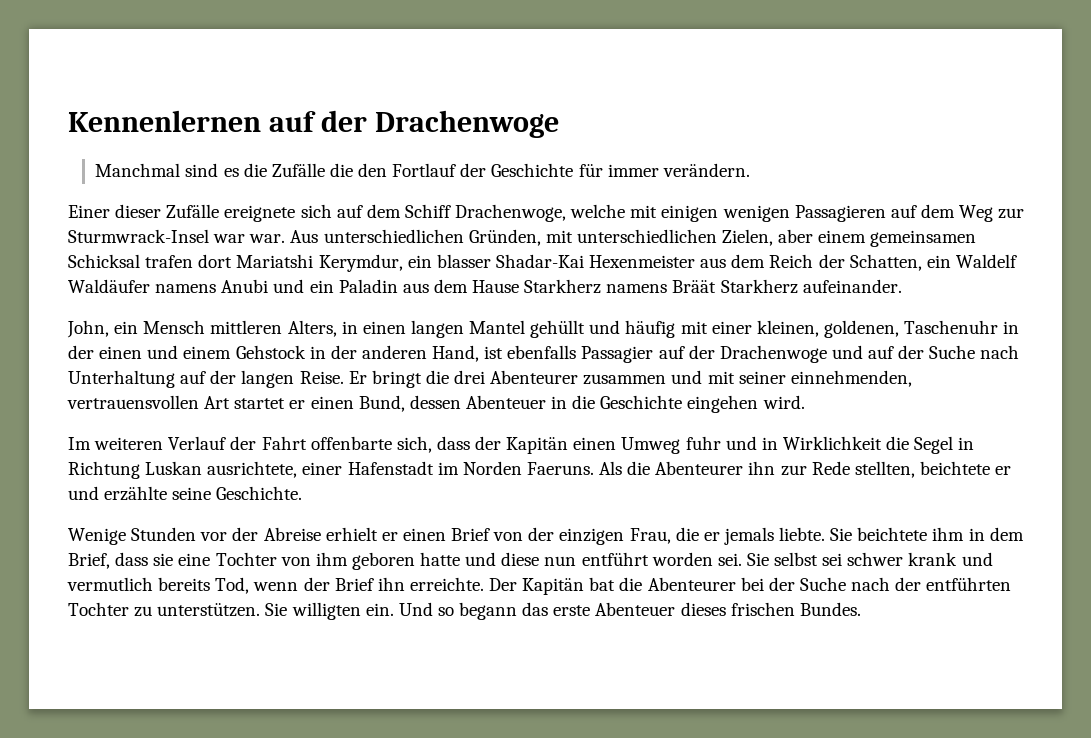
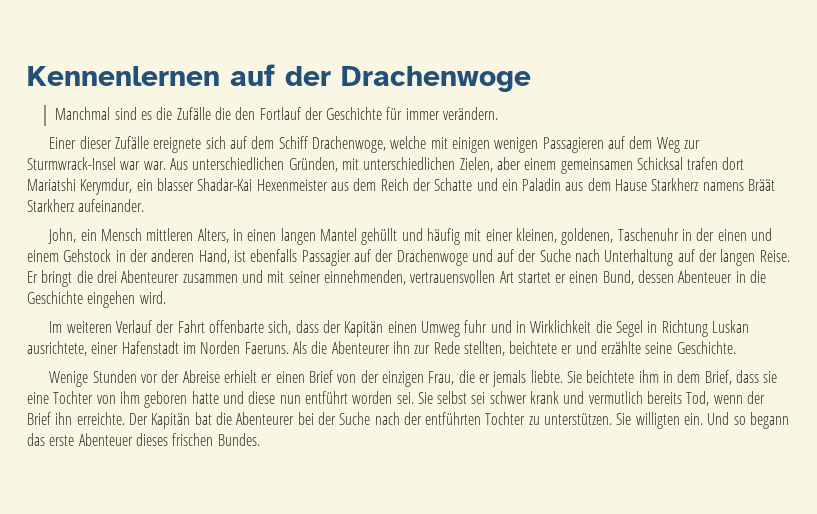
[849,254,1017,271] [68,279,269,293] Schatten, ein Waldelf Waldäufer namens Anubi -> [434,178,473,191] Schatte

